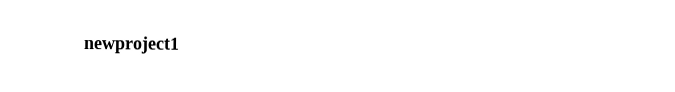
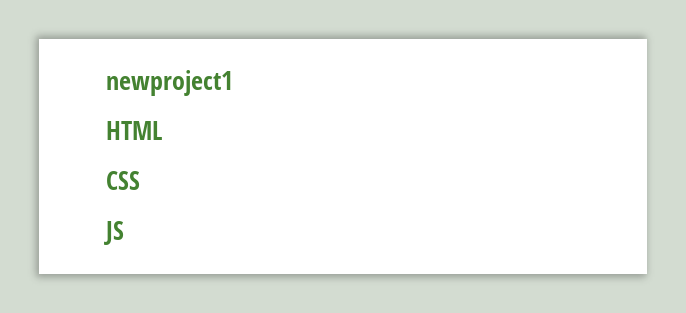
(180, 45) none -> [106,121,162,140] [106,171,140,190] [104,221,124,245] // HTML // CSS // JS

